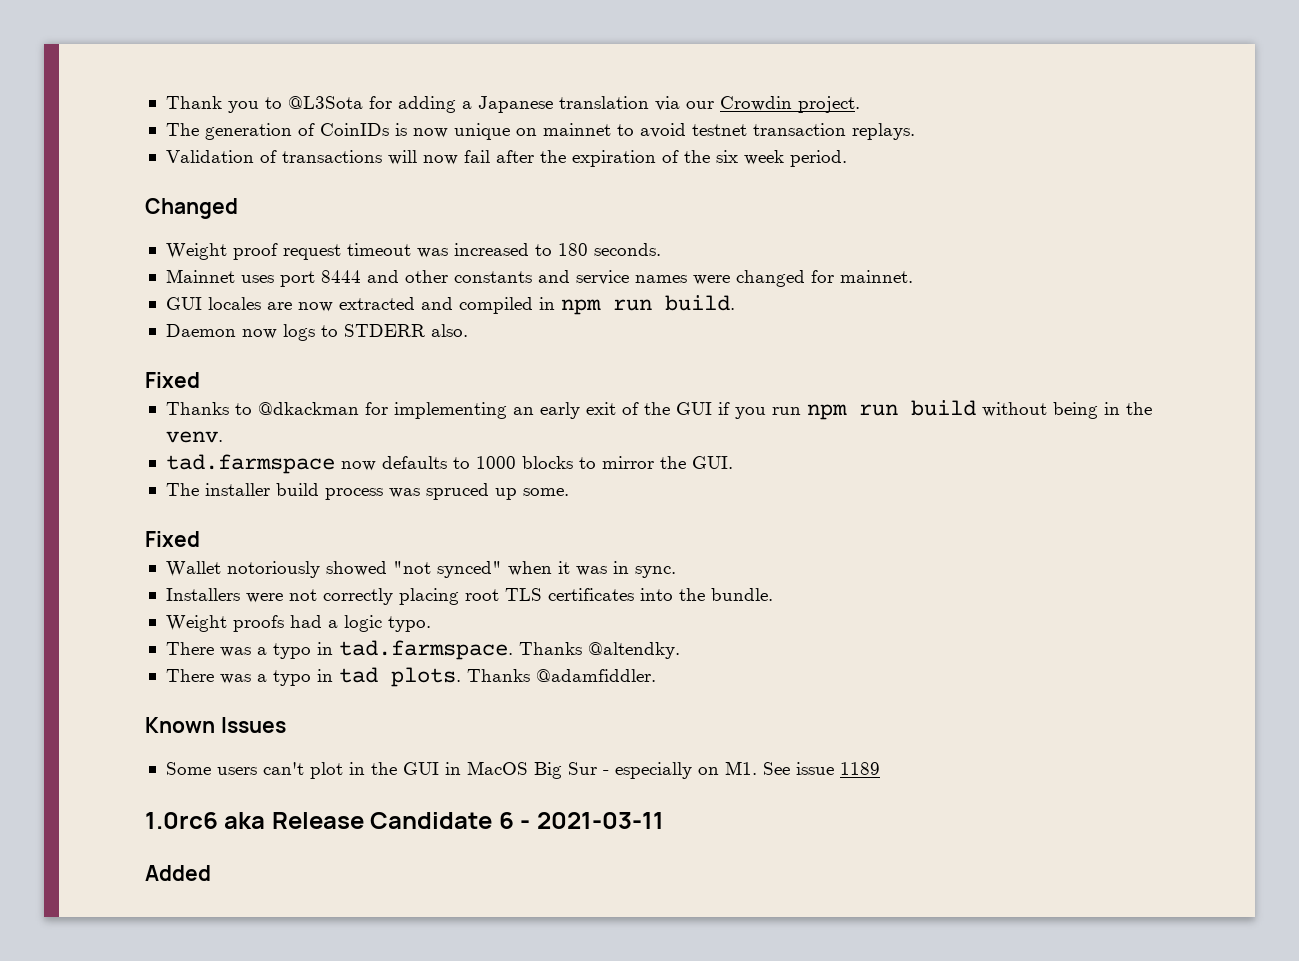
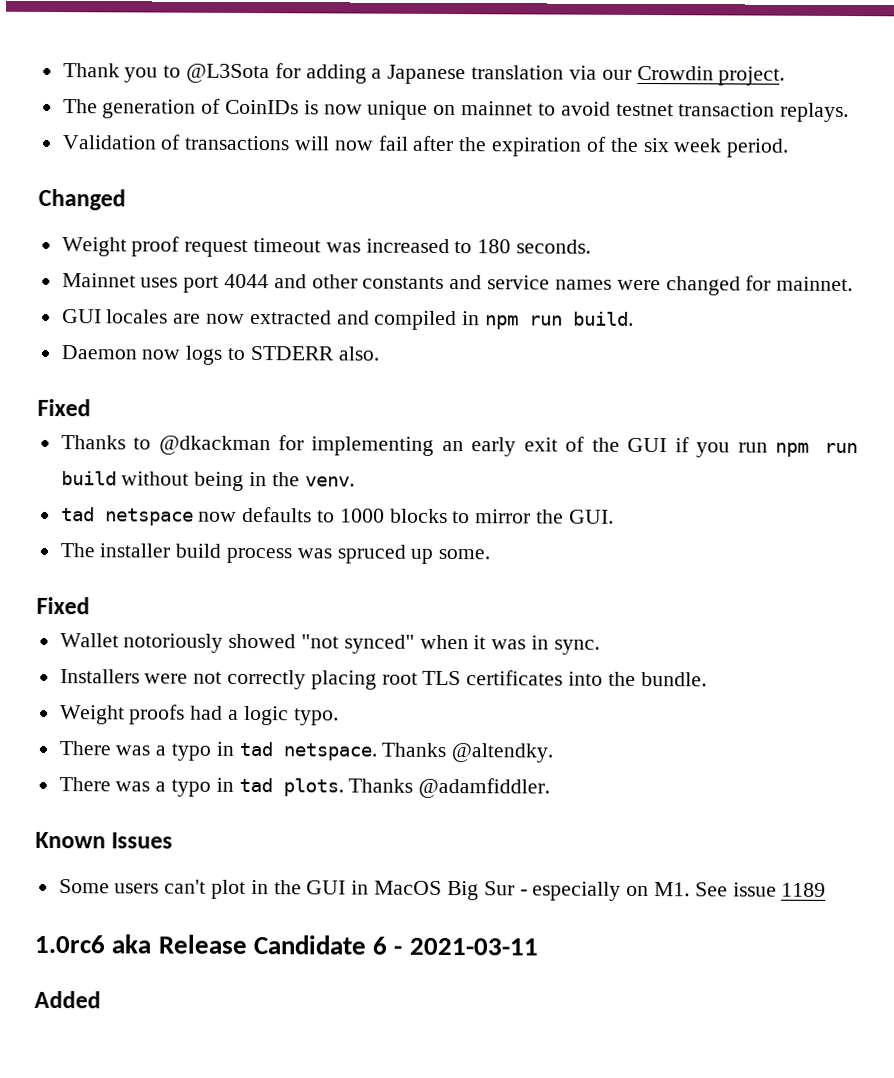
[320,270,361,283] 8444 -> [224,273,270,289] 4044
[165,454,335,474] tad.farmspace -> [60,507,194,526] tad netspace
[338,640,513,660] tad.farmspace. -> [238,741,377,761] tad netspace.

